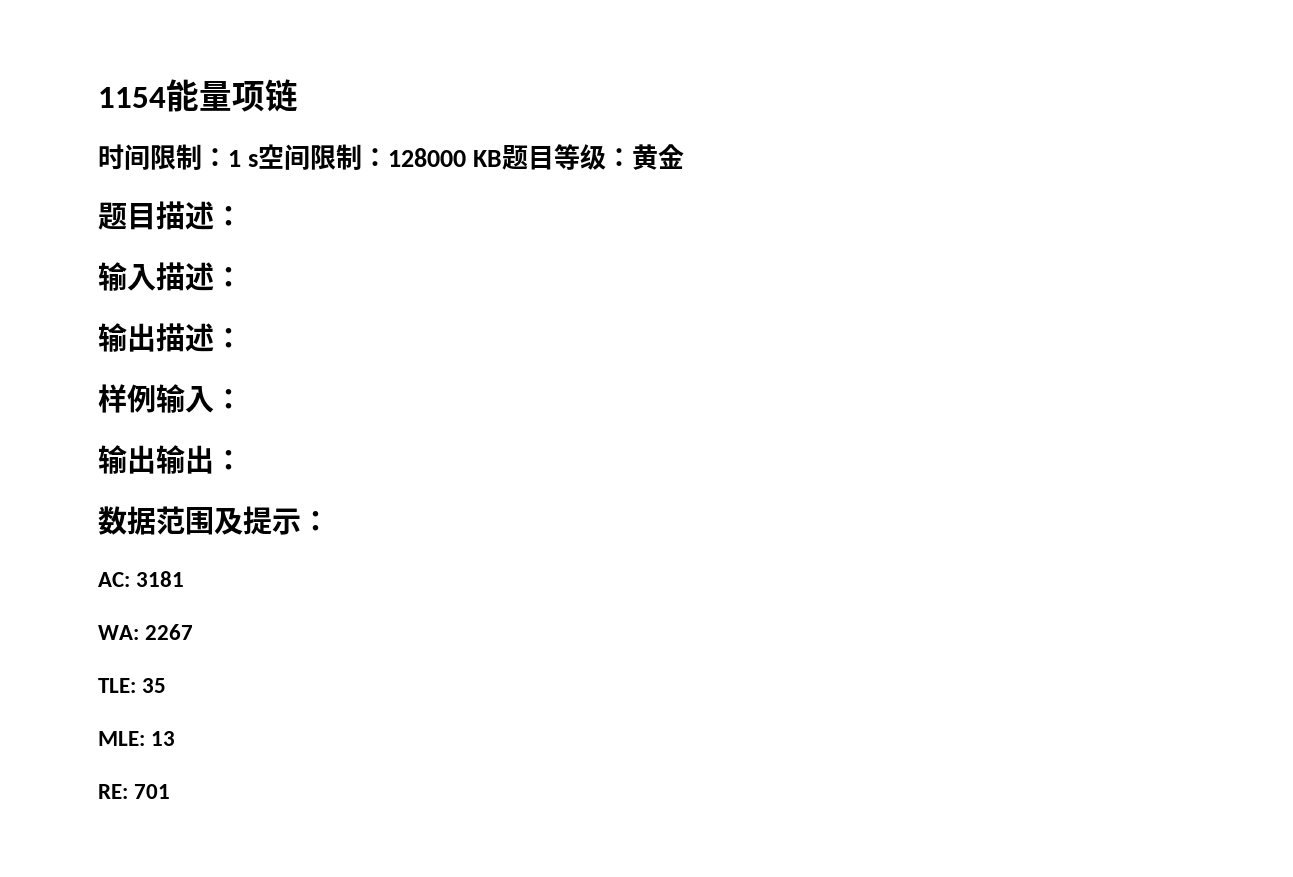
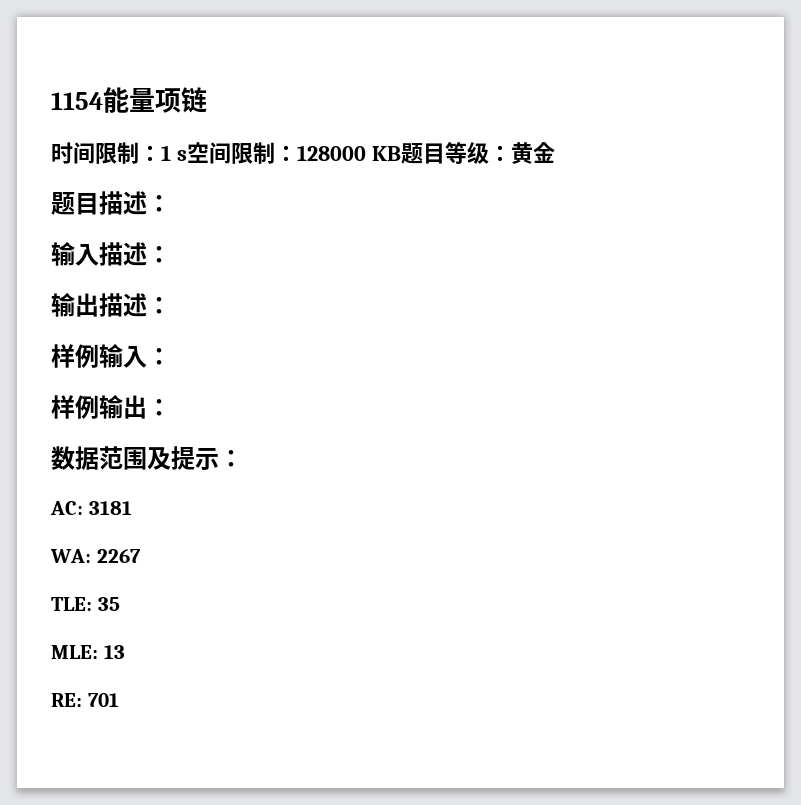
[98,445,156,474] 输出 -> [51,395,99,419] 样例

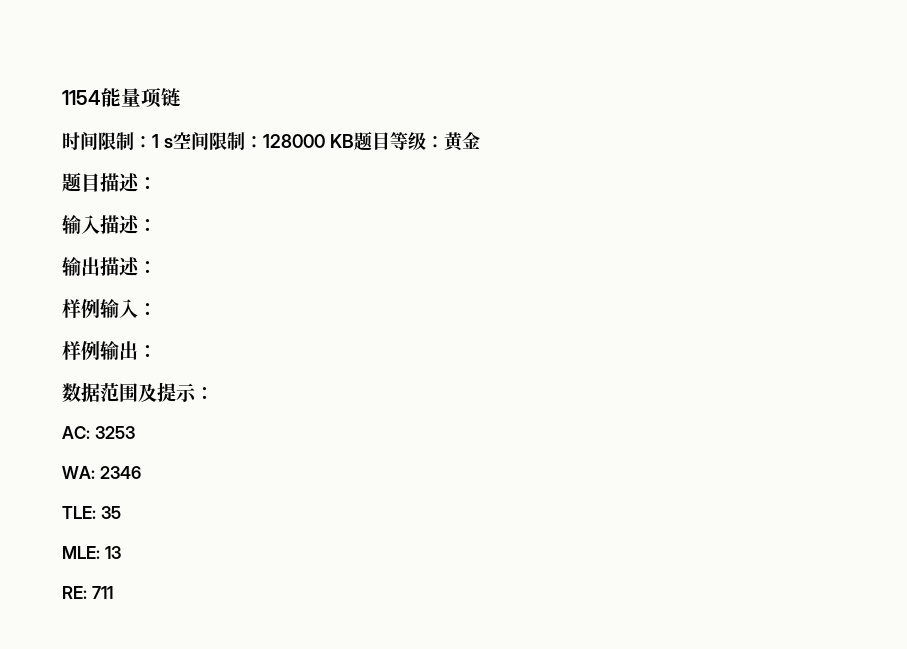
[88,501,132,515] 3181 -> [94,426,135,439] 3253
[96,549,141,563] 2267 -> [99,466,141,479] 2346
[87,693,119,707] 701 -> [91,586,113,599] 711

